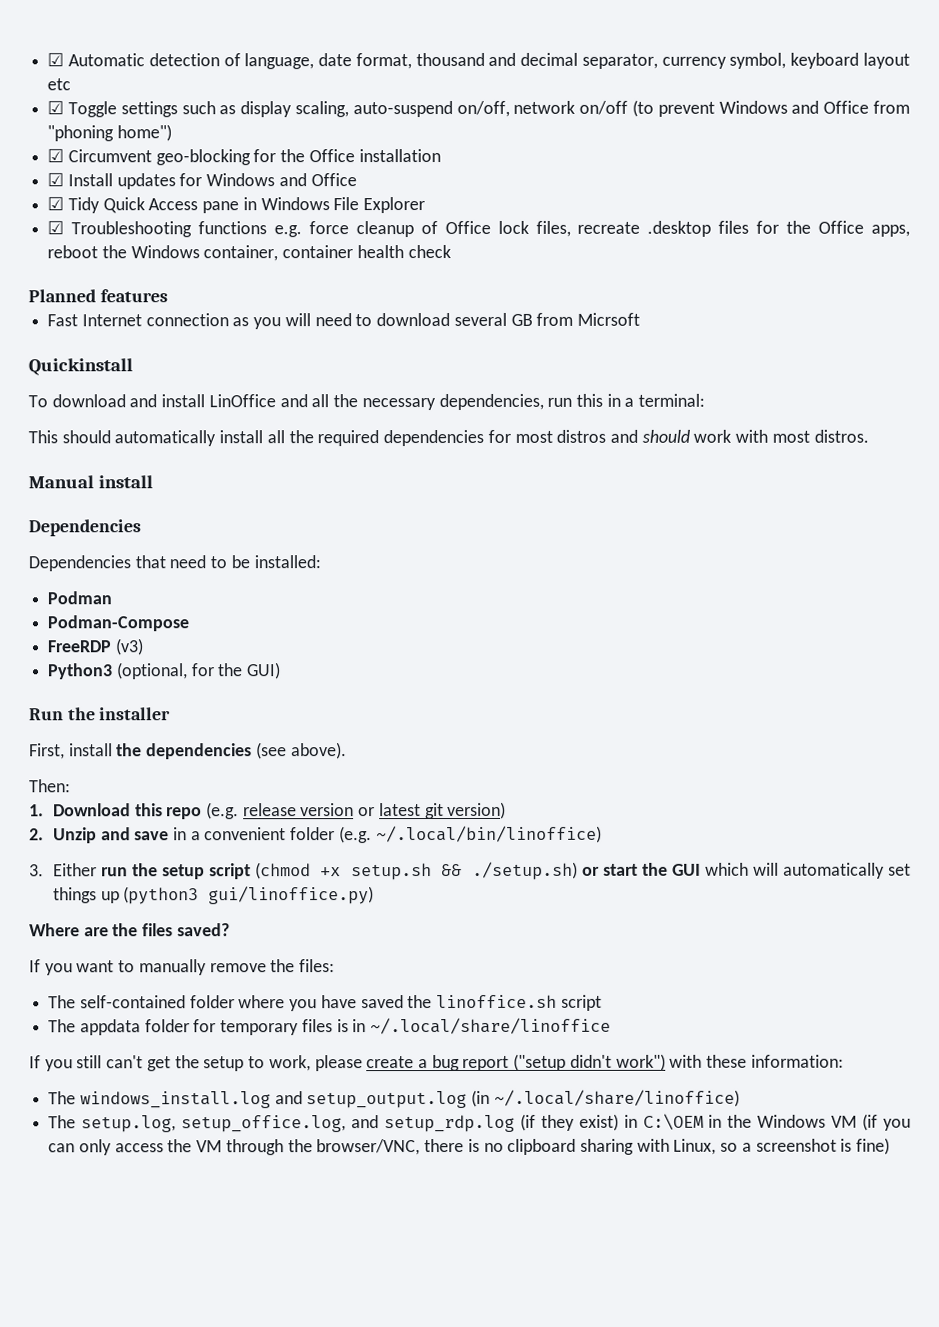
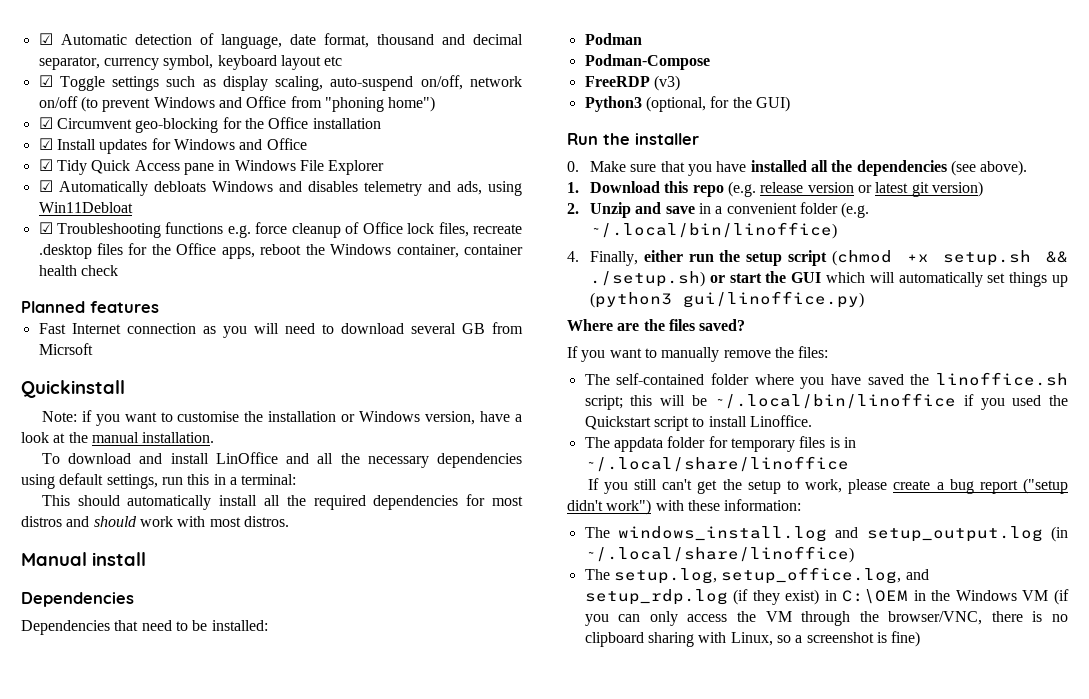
(426, 205) none -> [38,180,522,196] [38,202,133,213] // ☑ Automatically debloats Windows and disables telemetry and ads, using Win11Debloat
(133, 367) none -> [41,410,522,426] [21,432,215,443] // Note: if you want to customise the installation or Windows version, have a look at the manual installation.
[438,393,544,411] dependencies, -> [436,453,522,468] [21,473,158,489] dependencies using default settings,
[29,743,113,760] First, install -> [567,160,828,176] 0. Make sure that you have installed all
[29,779,71,793] // Then: -> (1028, 168) none
[29,863,97,877] 3. Either -> [567,250,683,266] 4. Finally, either
[560,994,602,1011] script -> [584,393,1068,410] [584,415,812,431] script; this will be ~/.local/bin/linoffice if you used the Quickstart script to install Linoffice.

